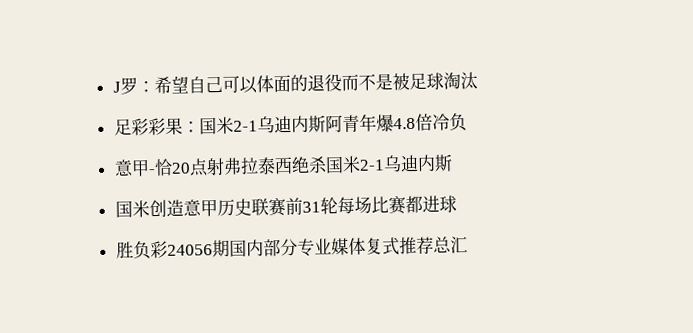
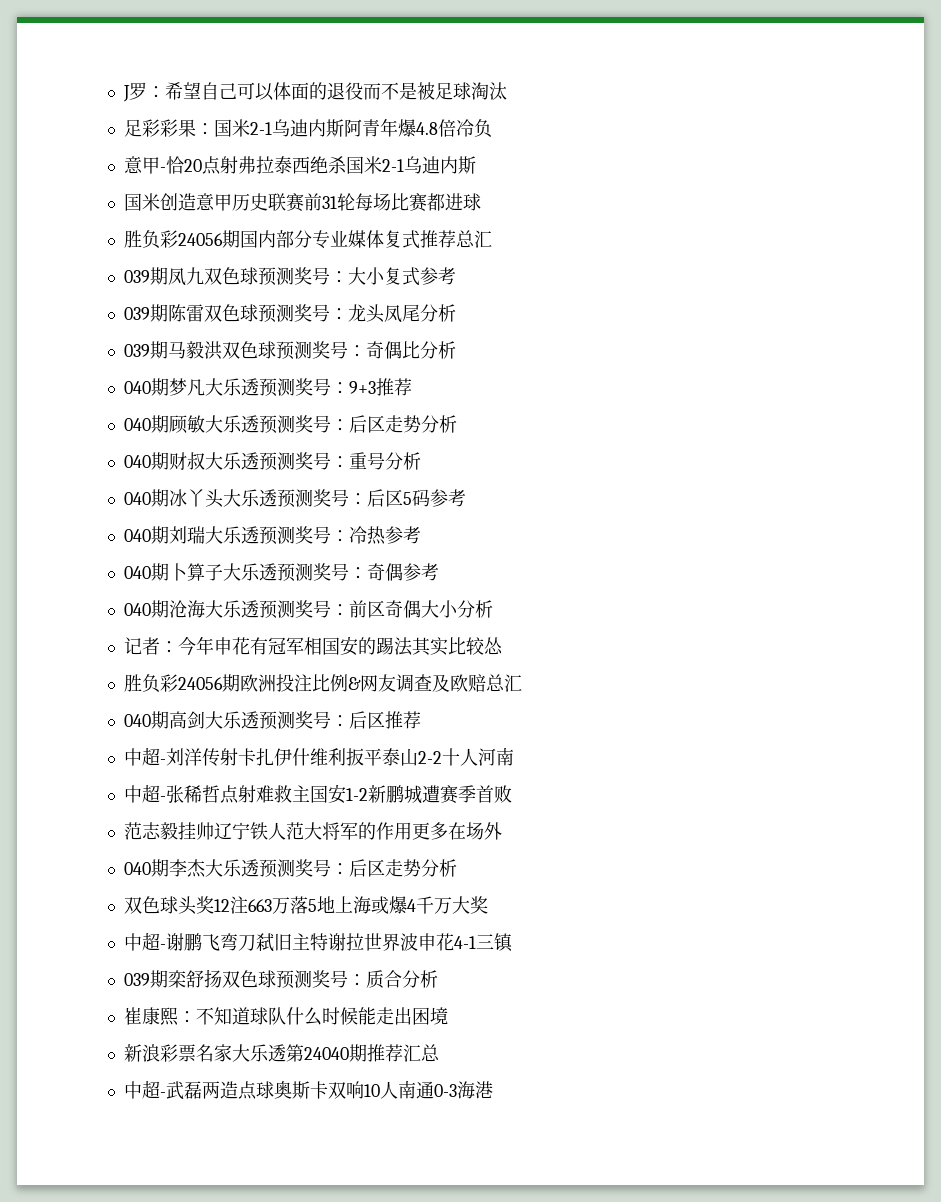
(468, 245) none -> [123,267,456,286] [123,304,456,323] [123,341,456,360] [123,378,412,397] [123,415,457,434] [123,452,421,471] [123,489,466,508] [123,526,421,545] [123,563,439,582] [123,600,493,619] [123,636,503,656] [123,674,522,693] [123,711,421,730] [123,747,514,767] [123,784,512,804] [123,822,502,840] [123,859,457,878] [123,896,488,915] [123,932,513,952] [123,969,438,989] [123,1007,448,1026] [123,1044,440,1062] [123,1080,493,1100] // 039期凤九双色球预测奖号：大小复式参考 // 039期陈雷双色球预测奖号：龙头凤尾分析 // 039期马毅洪双色球预测奖号：奇偶比分析 // 040期梦凡大乐透预测奖号：9+3推荐 // 040期顾敏大乐透预测奖号：后区走势分析 // 040期财叔大乐透预测奖号：重号分析 // 040期冰丫头大乐透预测奖号：后区5码参考 // 040期刘瑞大乐透预测奖号：冷热参考 // 040期卜算子大乐透预测奖号：奇偶参考 // 040期沧海大乐透预测奖号：前区奇偶大小分析 // 记者：今年申花有冠军相国安的踢法其实比较怂 // 胜负彩24056期欧洲投注比例&网友调查及欧赔总汇 // 040期高剑大乐透预测奖号：后区推荐 // 中超-刘洋传射卡扎伊什维利扳平泰山2-2十人河南 // 中超-张稀哲点射难救主国安1-2新鹏城遭赛季首败 // 范志毅挂帅辽宁铁人范大将军的作用更多在场外 // 040期李杰大乐透预测奖号：后区走势分析 // 双色球头奖12注663万落5地上海或爆4千万大奖 // 中超-谢鹏飞弯刀弑旧主特谢拉世界波申花4-1三镇 // 039期栾舒扬双色球预测奖号：质合分析 // 崔康熙：不知道球队什么时候能走出困境 // 新浪彩票名家大乐透第24040期推荐汇总 // 中超-武磊两造点球奥斯卡双响10人南通0-3海港

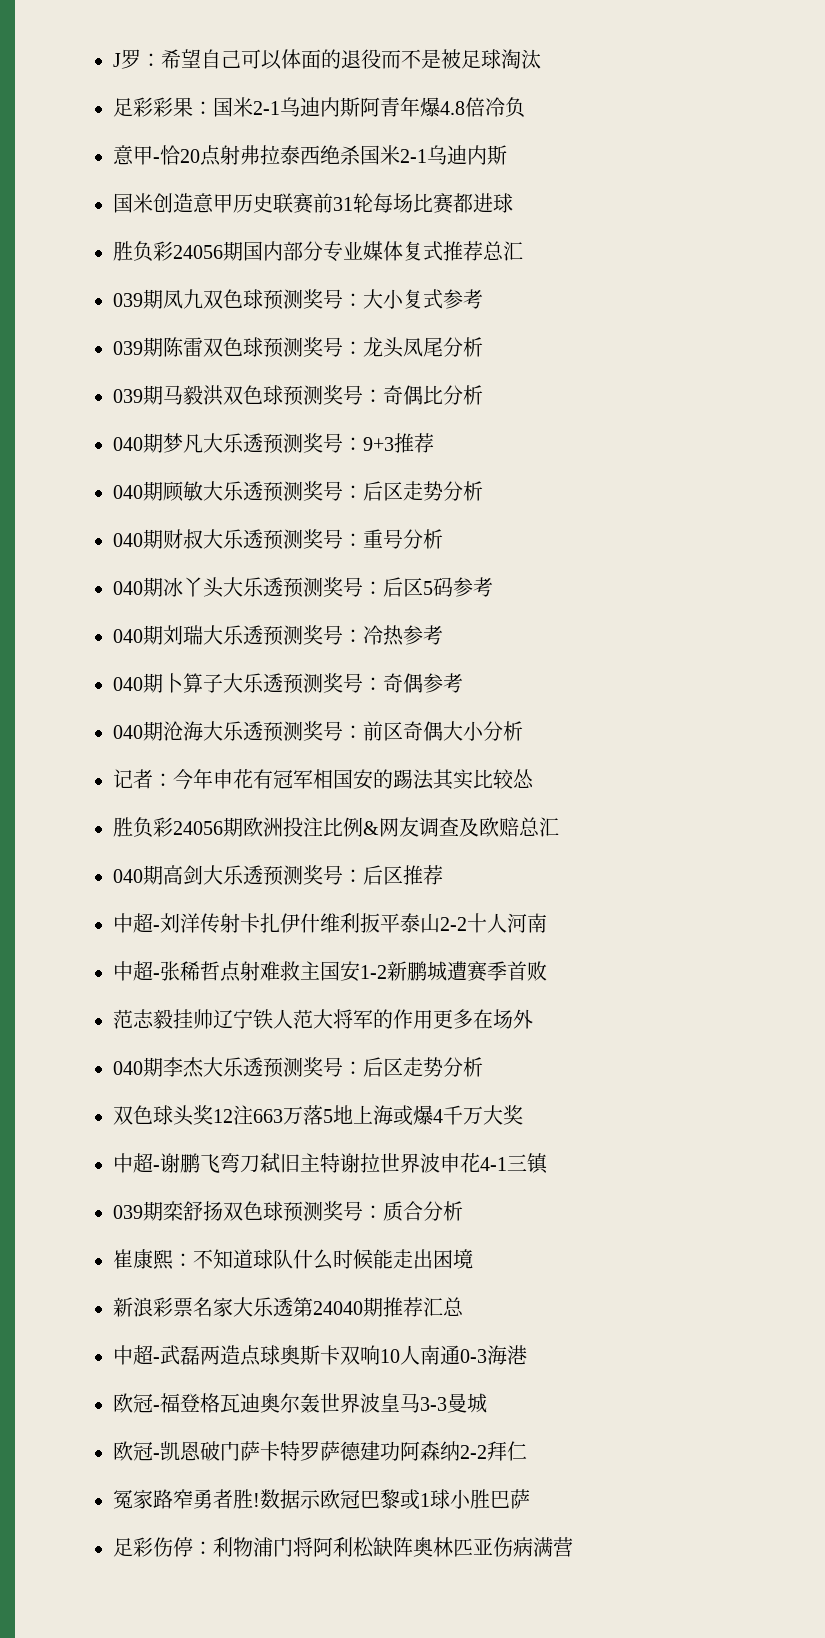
(493, 1090) none -> [113,1393,487,1413] [113,1441,527,1461] [113,1489,530,1510] [113,1537,573,1558] // 欧冠-福登格瓦迪奥尔轰世界波皇马3-3曼城 // 欧冠-凯恩破门萨卡特罗萨德建功阿森纳2-2拜仁 // 冤家路窄勇者胜!数据示欧冠巴黎或1球小胜巴萨 // 足彩伤停：利物浦门将阿利松缺阵奥林匹亚伤病满营

